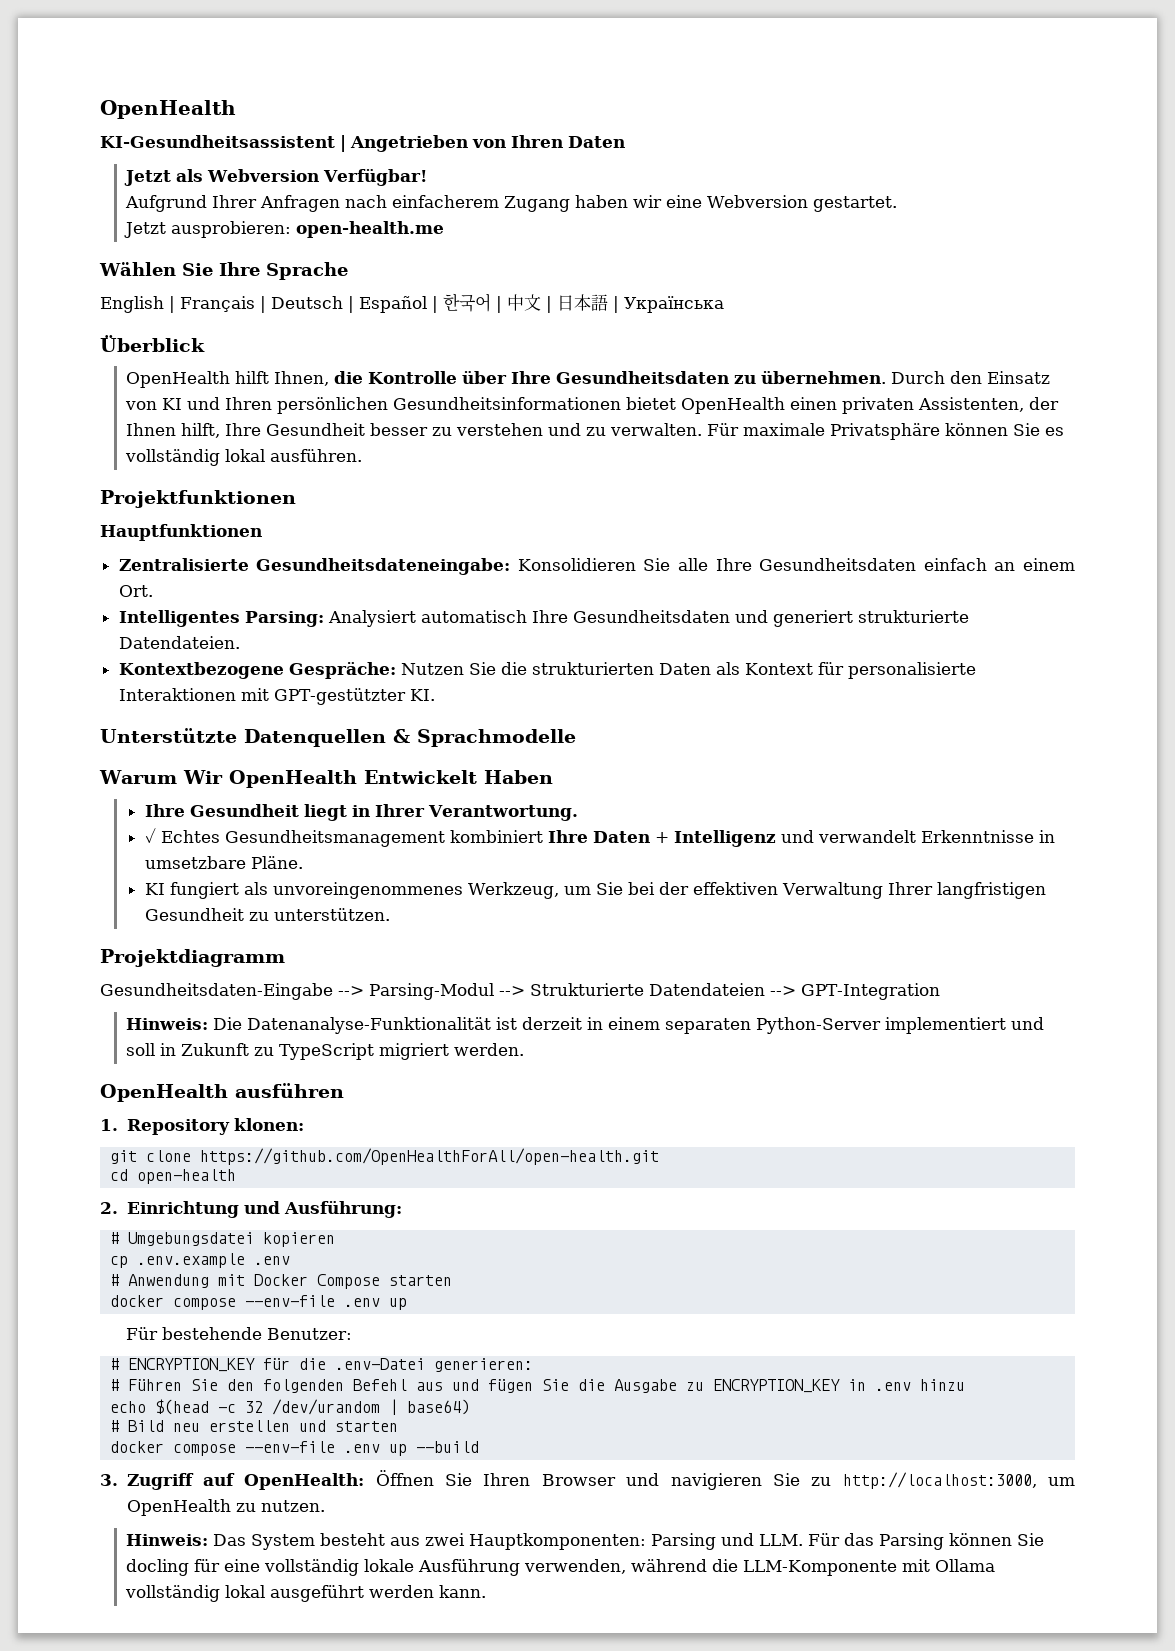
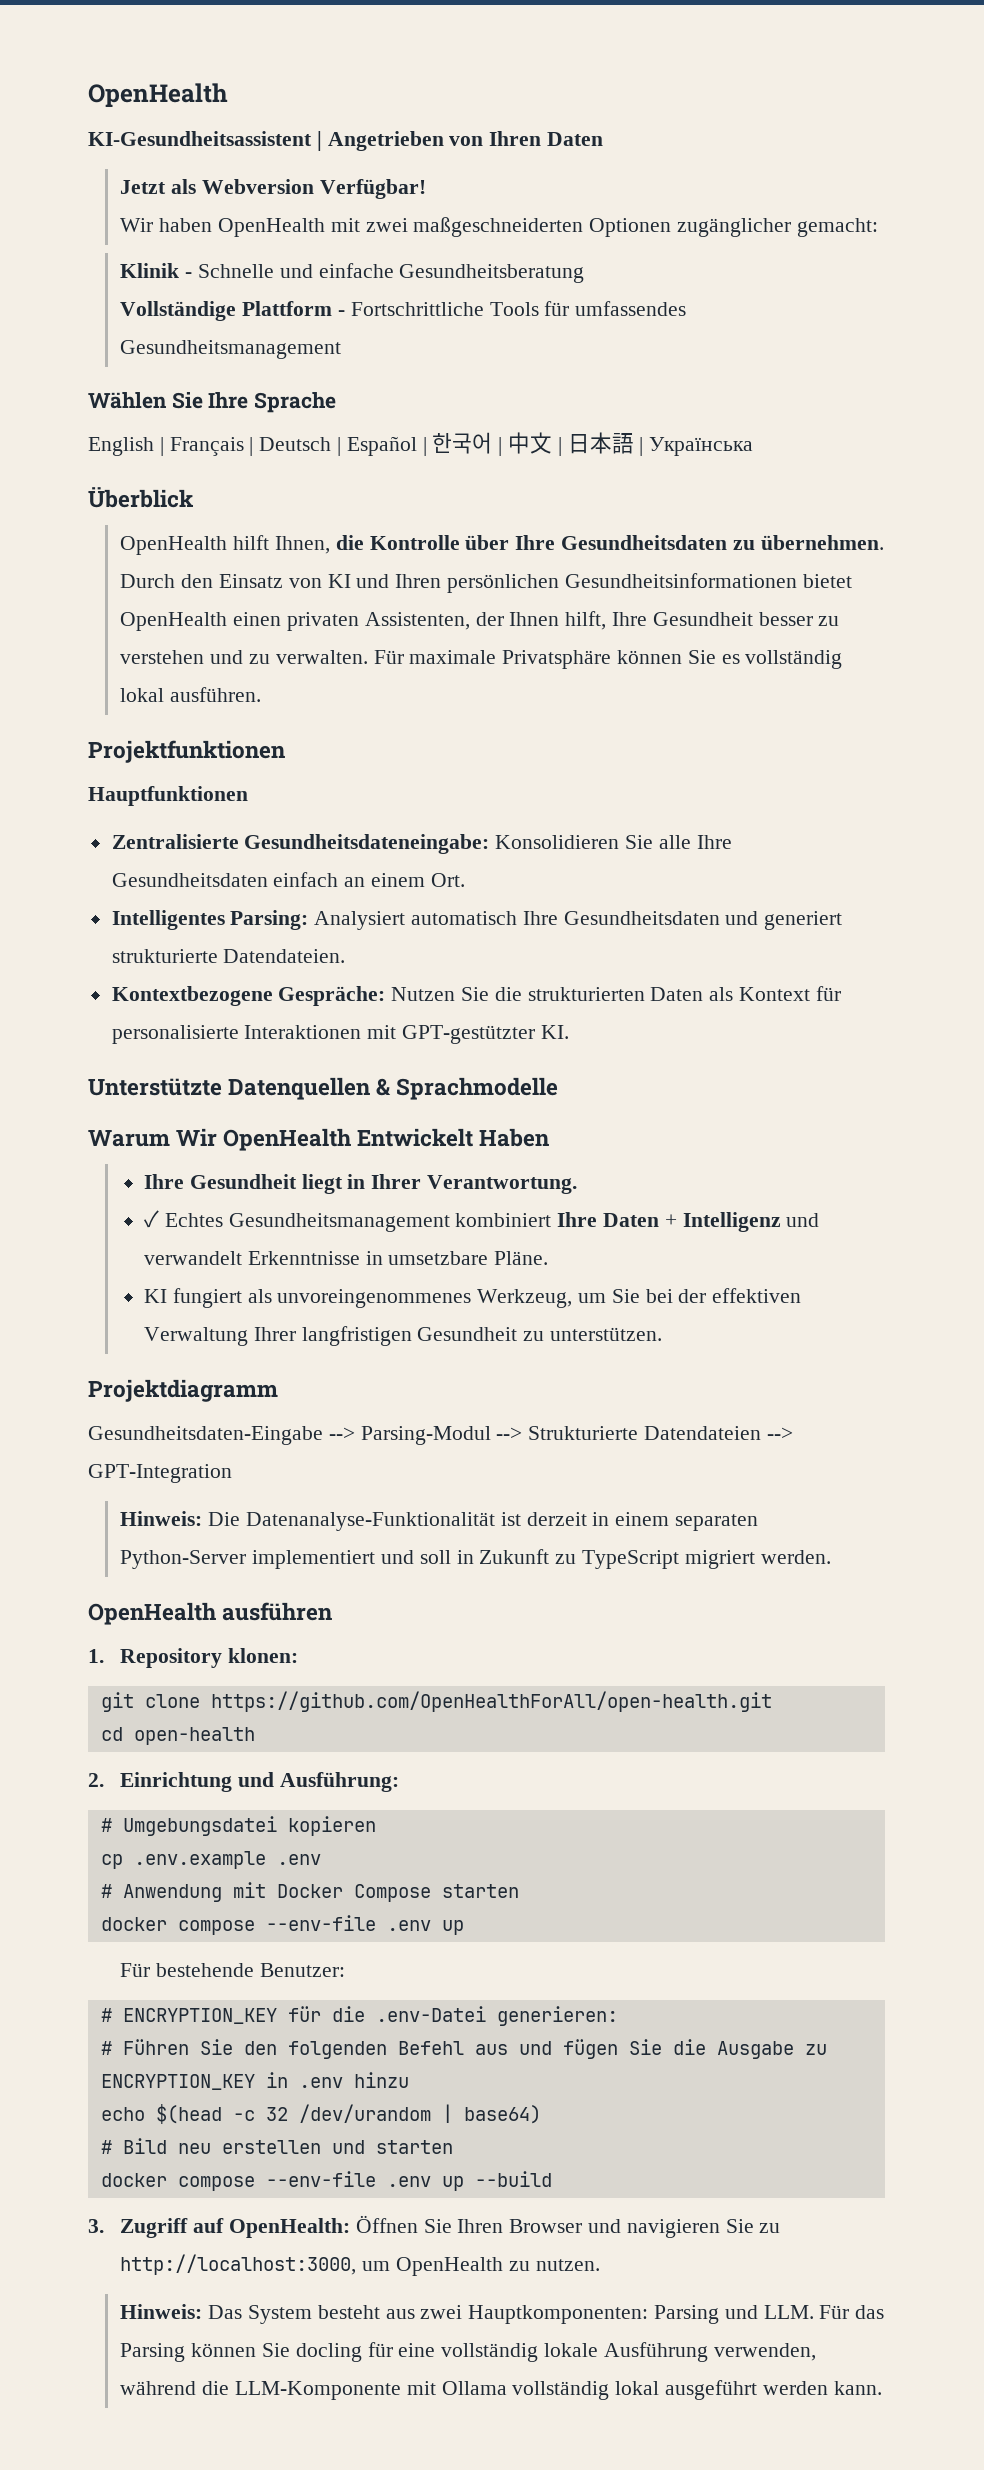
[124,195,897,212] [123,221,444,238] Aufgrund Ihrer Anfragen nach einfacherem Zugang haben wir eine Webversion gestartet. // Jetzt ausprobieren: open-health.me -> [120,217,878,237] [120,263,585,283] [120,301,687,321] [120,340,342,359] Wir haben OpenHealth mit zwei maßgeschneiderten Optionen zugänglicher gemacht: // Klinik - Schnelle und einfache Gesundheitsberatung // Vollständige Plattform - Fortschrittliche Tools für umfassendes Gesundheitsmanagement

